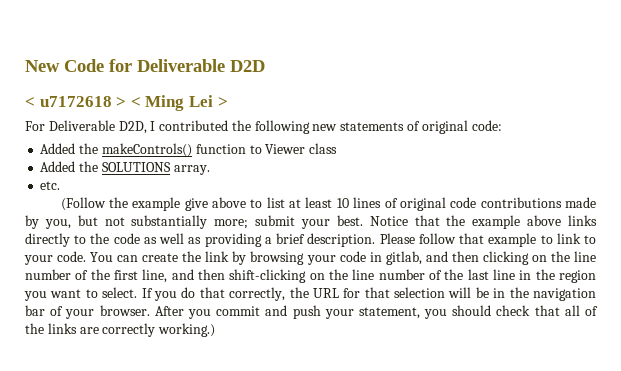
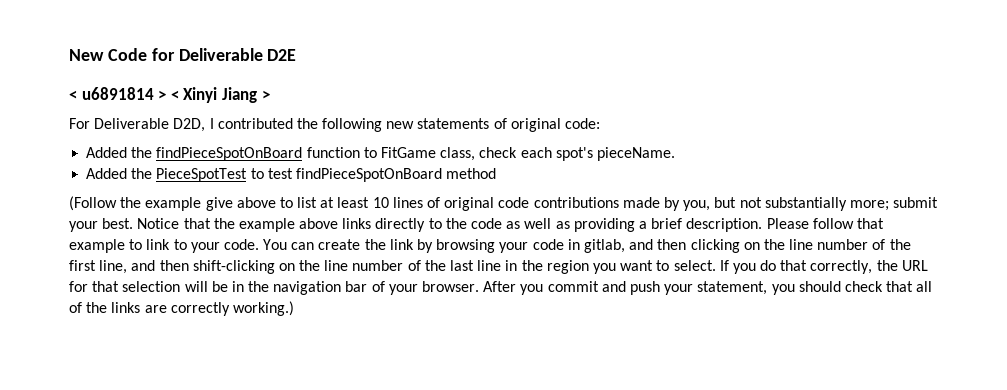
[230,60,265,72] [25,96,112,107] D2D // < u7172618 -> [267,49,297,61] [69,87,154,100] D2E // < u6891814
[145,95,213,111] Ming Lei -> [183,87,257,103] Xinyi Jiang
[101,143,192,157] makeControls() -> [156,147,303,161] findPieceSpotOnBoard
[265,143,338,154] [40,161,210,175] [40,181,61,190] Viewer class // Added the SOLUTIONS array. // etc. -> [380,147,675,161] [86,168,497,182] FitGame class, check each spot's pieceName. // Added the PieceSpotTest to test findPieceSpotOnBoard method

